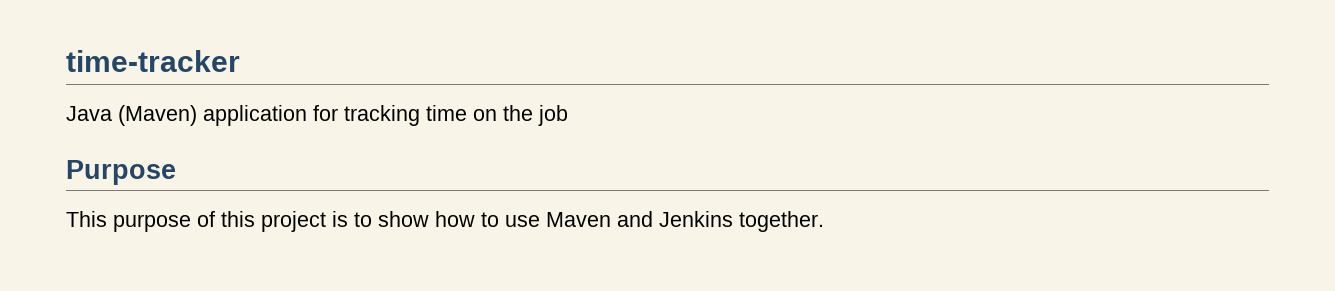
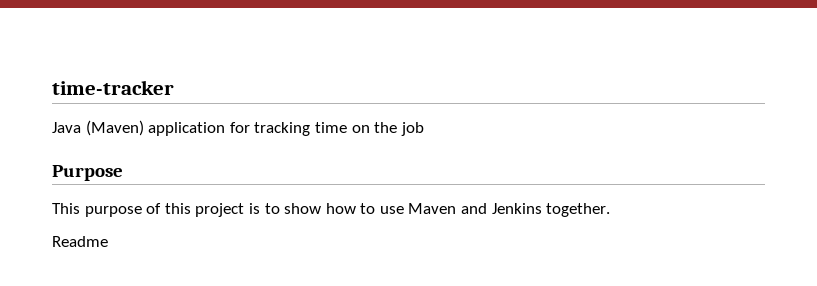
(824, 221) none -> [52,236,108,247] // Readme

